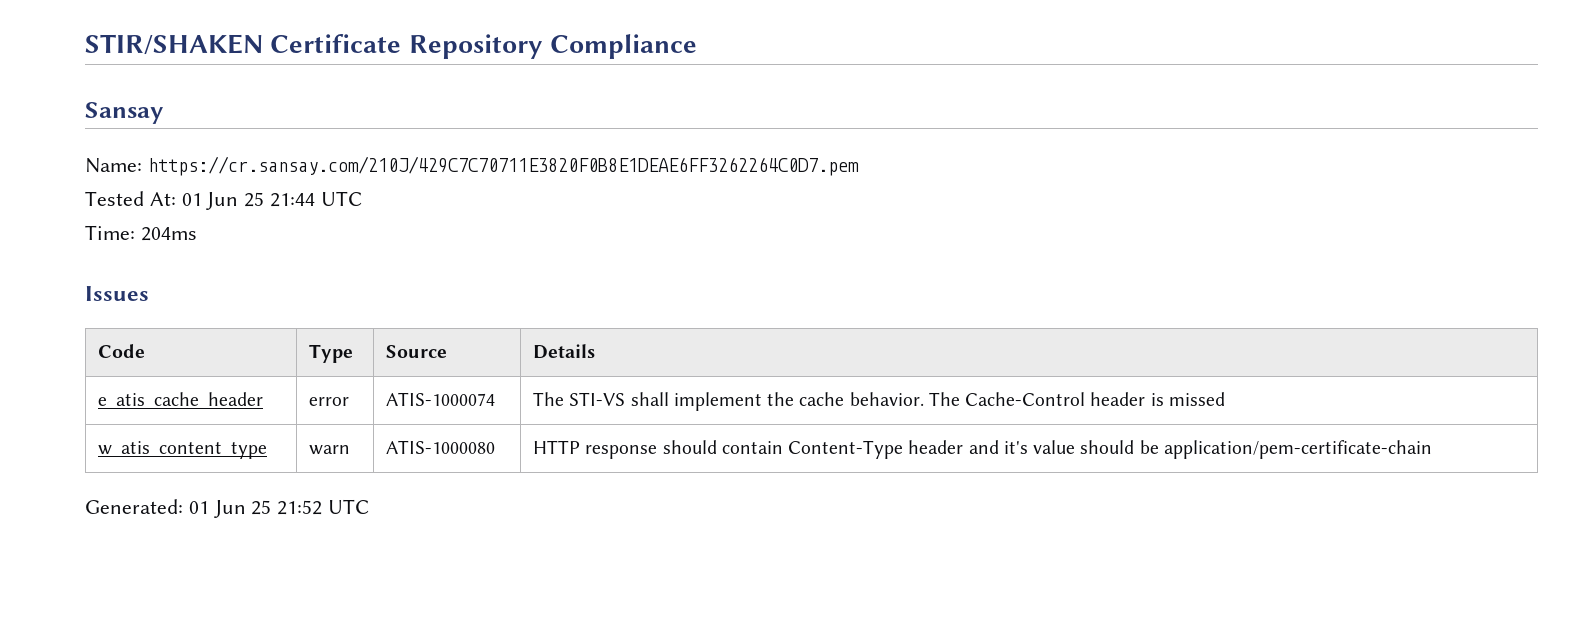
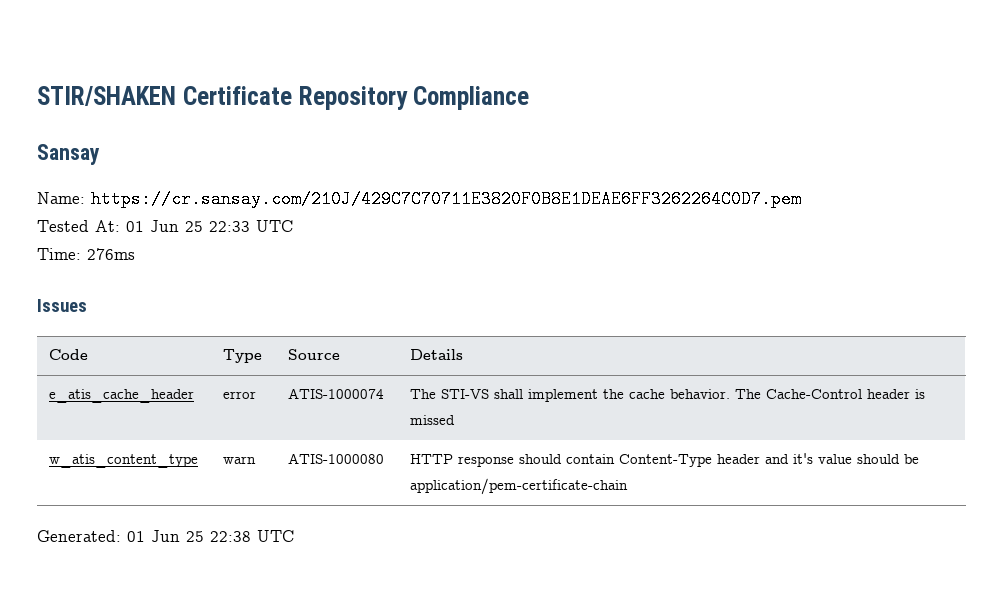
[270,193,316,207] 21:44 -> [209,221,250,232] 22:33
[140,227,197,241] 204ms -> [87,248,135,260] 276ms
[277,500,323,515] 21:52 -> [210,531,251,542] 22:38

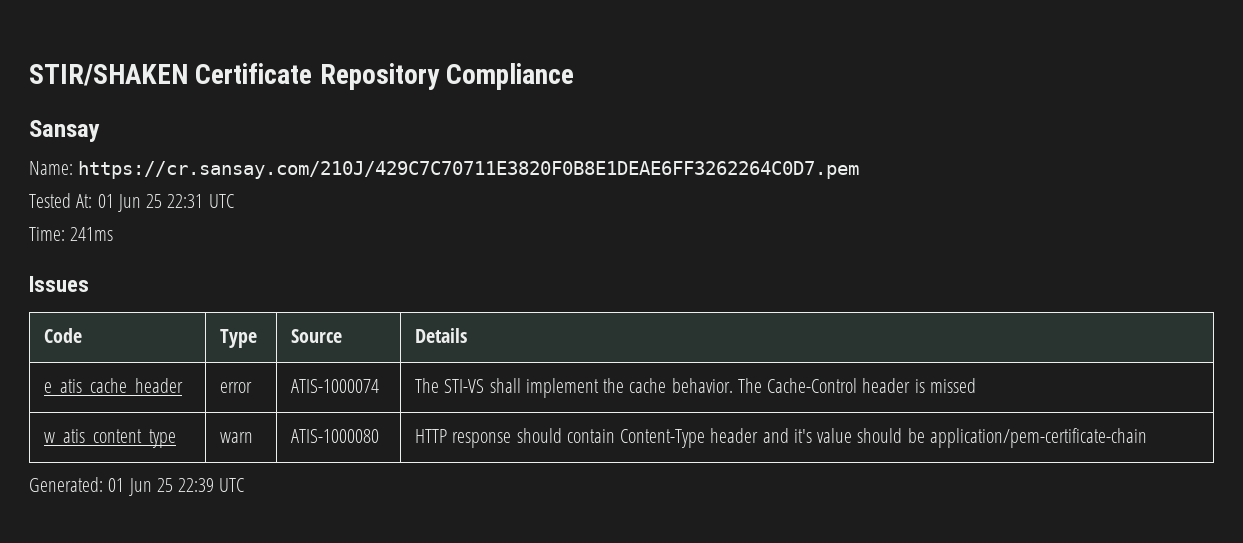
[209,221,250,232] 22:33 -> [167,194,204,208] 22:31
[87,248,135,260] 276ms -> [70,227,114,241] 241ms
[210,531,251,542] 22:38 -> [178,478,215,492] 22:39

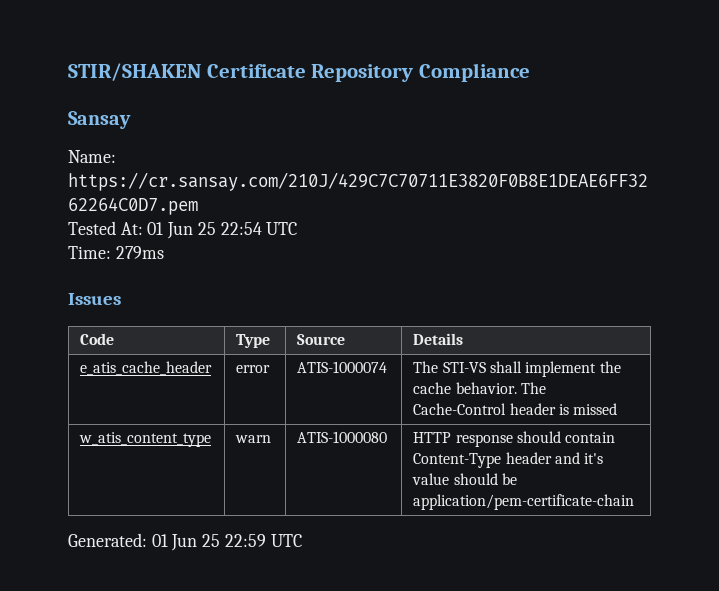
[167,194,204,208] 22:31 -> [220,222,262,235] 22:54
[70,227,114,241] 241ms -> [115,246,164,259] 279ms
[178,478,215,492] 22:39 -> [224,534,266,547] 22:59

